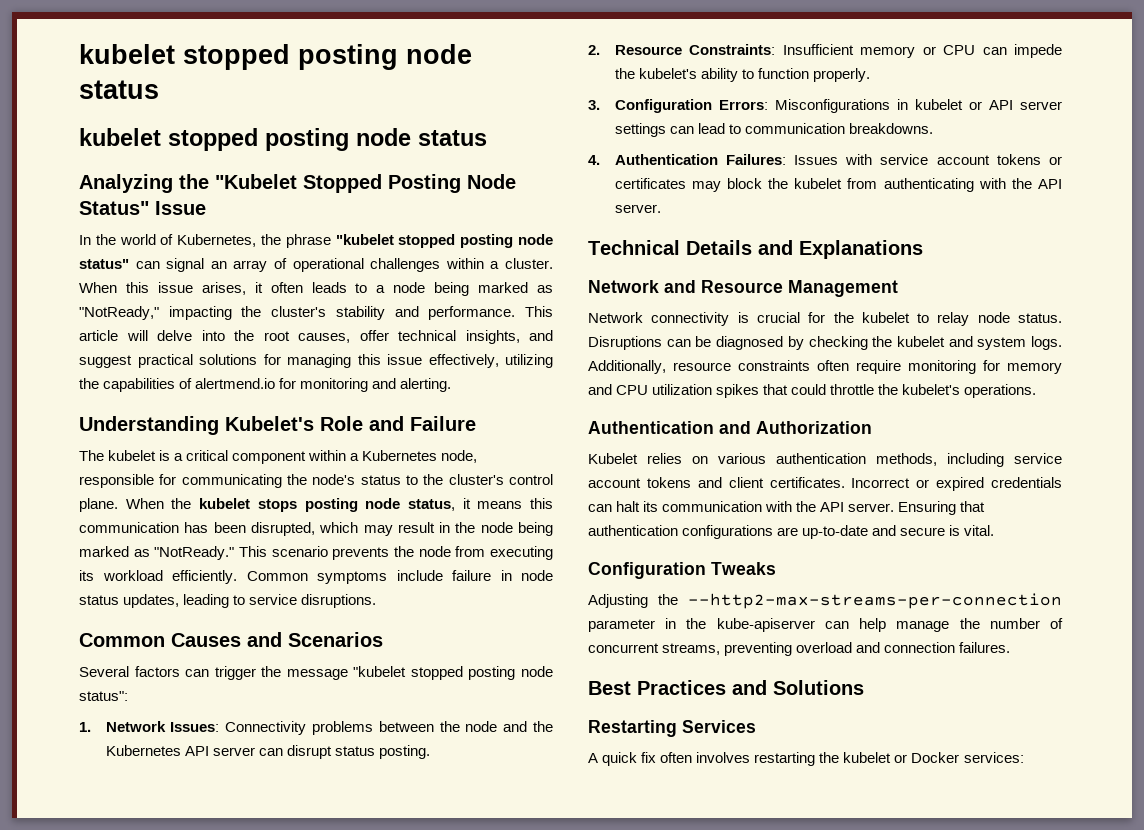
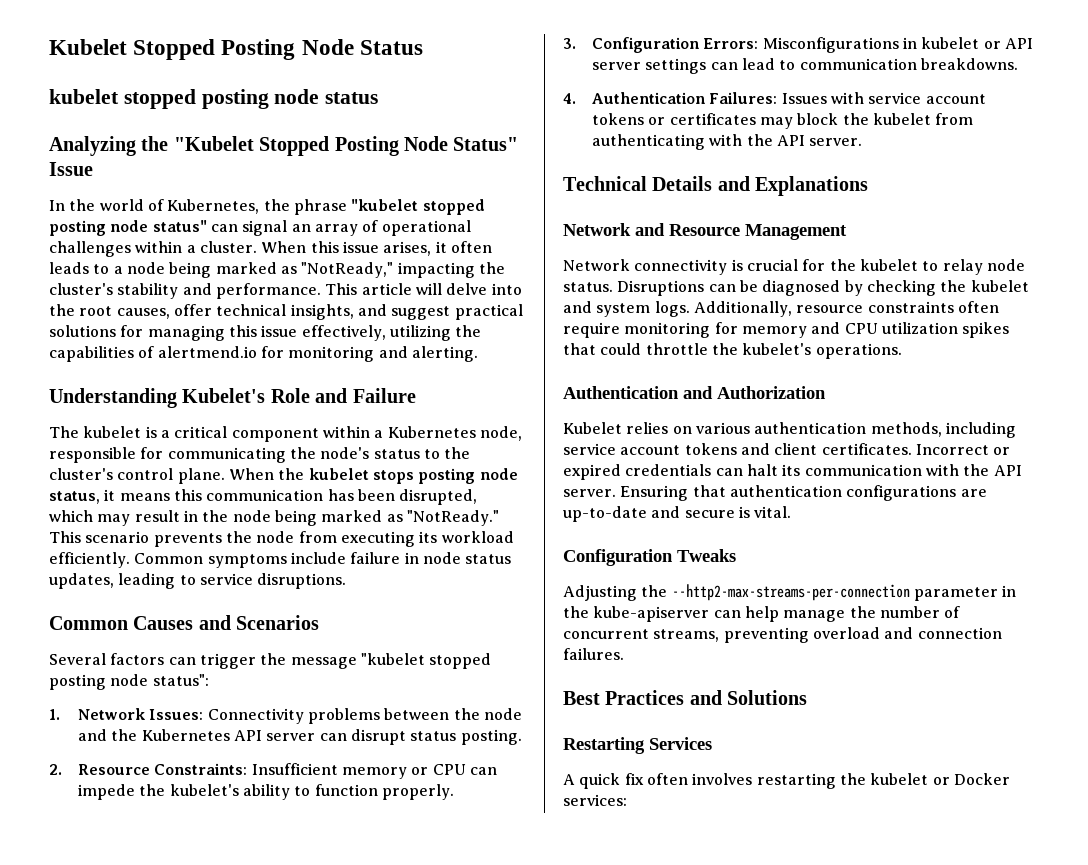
[79,44,472,70] [79,80,159,99] kubelet stopped posting node status -> [49,39,423,60] Kubelet Stopped Posting Node Status

